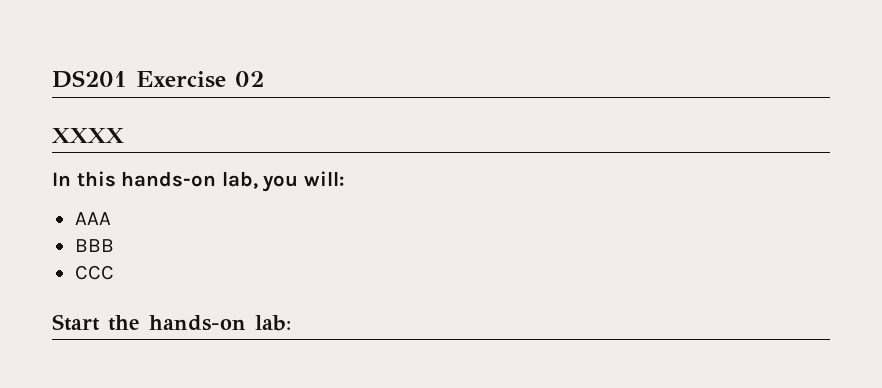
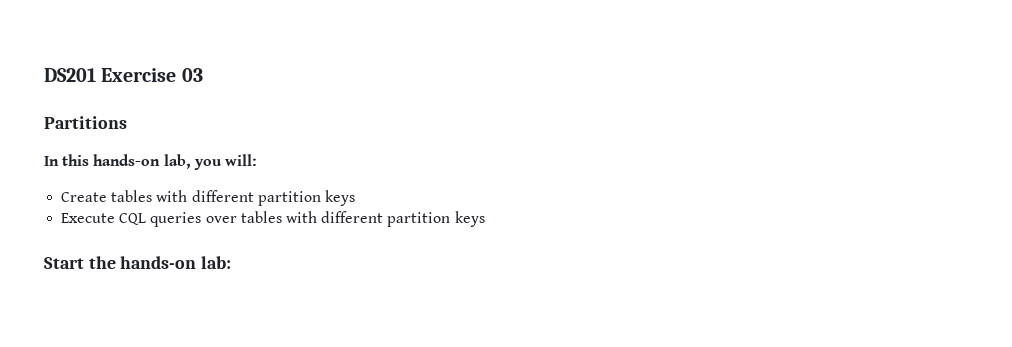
[235,71,264,87] [52,128,124,143] 02 // XXXX -> [181,68,203,82] [44,116,127,129] 03 // Partitions
[74,212,111,225] [74,239,114,252] [74,265,114,280] AAA // BBB // CCC -> [61,190,355,206] [61,211,485,227] Create tables with different partition keys // Execute CQL queries over tables with different partition keys

